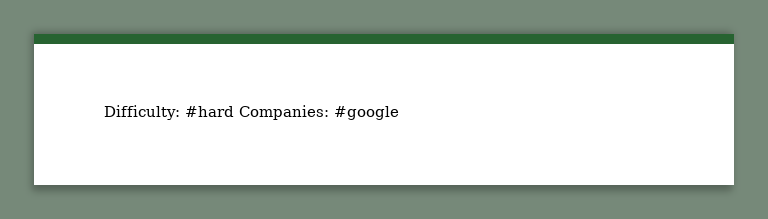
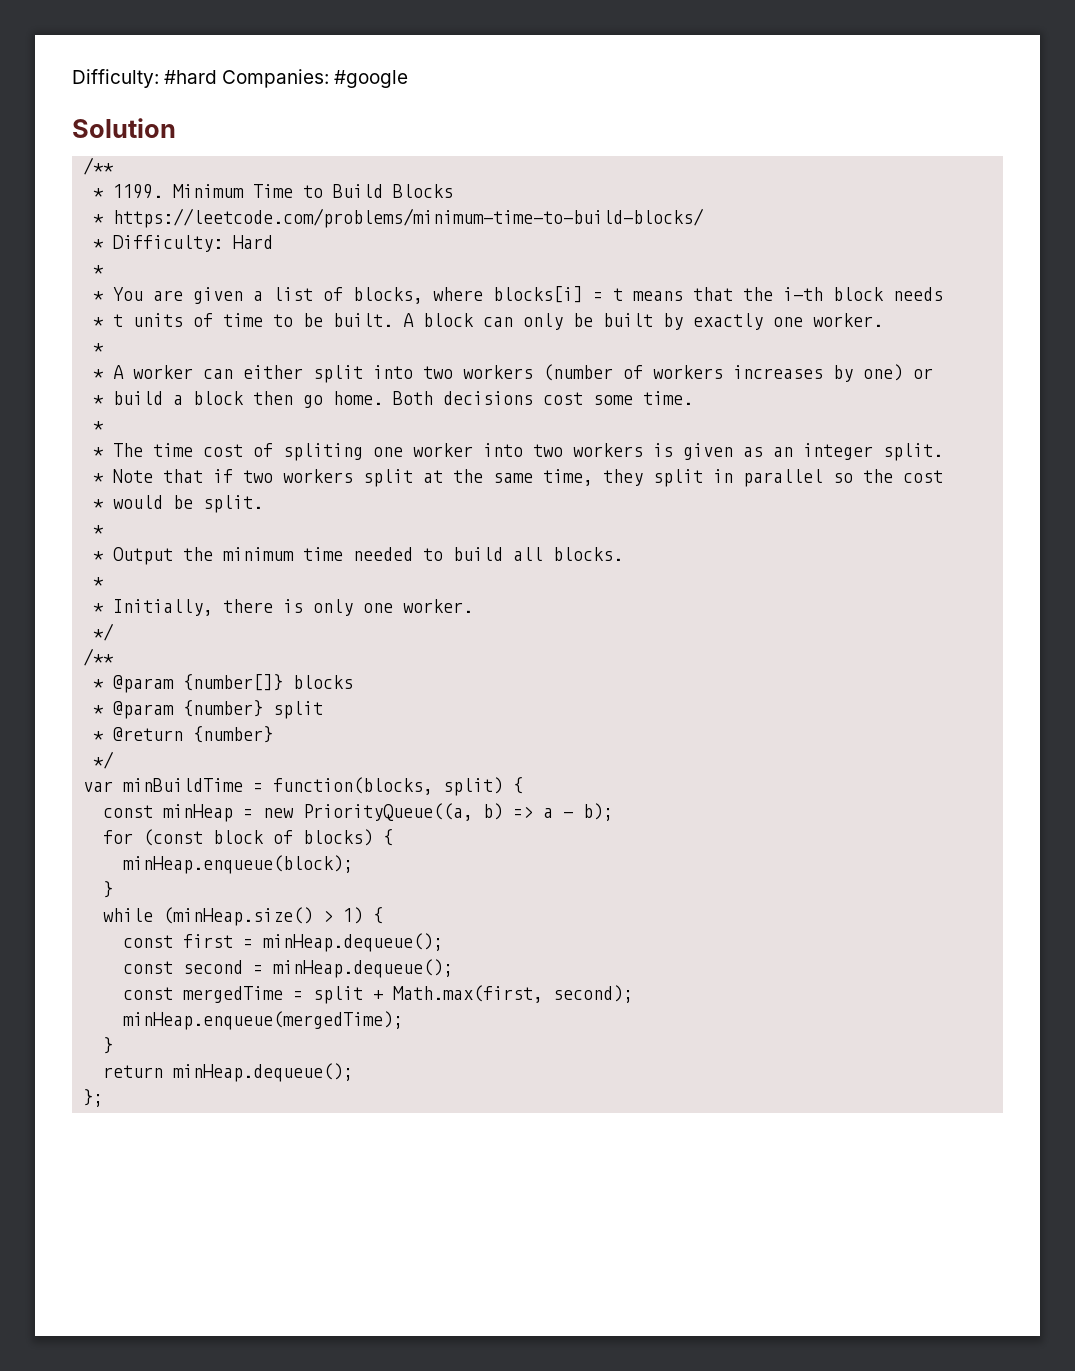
(399, 113) none -> [72,118,176,138] [83,157,115,175] [93,184,454,199] [93,208,705,228] [93,235,274,252] [93,265,105,275] [93,286,944,304] [93,313,884,330] [93,343,105,353] [93,364,934,383] [93,391,694,408] [93,421,105,431] [93,443,944,461] [93,469,944,487] [93,495,264,513] [93,525,105,535] [93,547,624,565] [93,577,105,587] [93,599,474,616] [93,623,115,641] [83,648,115,666] [93,674,354,693] [93,700,324,719] [93,726,274,743] [93,751,115,769] [83,777,524,796] [103,803,614,822] [103,829,394,846] [123,855,354,874] [103,881,114,898] [103,907,384,926] [123,933,444,952] [123,959,454,978] [123,985,634,1004] [123,1011,404,1030] [103,1037,114,1054] [103,1063,354,1082] [83,1089,104,1107] // Solution // /** // * 1199. Minimum Time to Build Blocks // * https://leetcode.com/problems/minimum-time-to-build-blocks/ // * Difficulty: Hard // * // * You are given a list of blocks, where blocks[i] = t means that the i-th block needs // * t units of time to be built. A block can only be built by exactly one worker. // * // * A worker can either split into two workers (number of workers increases by one) or // * build a block then go home. Both decisions cost some time. // * // * The time cost of spliting one worker into two workers is given as an integer split. // * Note that if two workers split at the same time, they split in parallel so the cost // * would be split. // * // * Output the minimum time needed to build all blocks. // * // * Initially, there is only one worker. // */ // /** // * @param {number[]} blocks // * @param {number} split // * @return {number} // */ // var minBuildTime = function(blocks, split) { // const minHeap = new PriorityQueue((a, b) => a - b); // for (const block of blocks) { // minHeap.enqueue(block); // } // while (minHeap.size() > 1) { // const first = minHeap.dequeue(); // const second = minHeap.dequeue(); // const mergedTime = split + Math.max(first, second); // minHeap.enqueue(mergedTime); // } // return minHeap.dequeue(); // };

